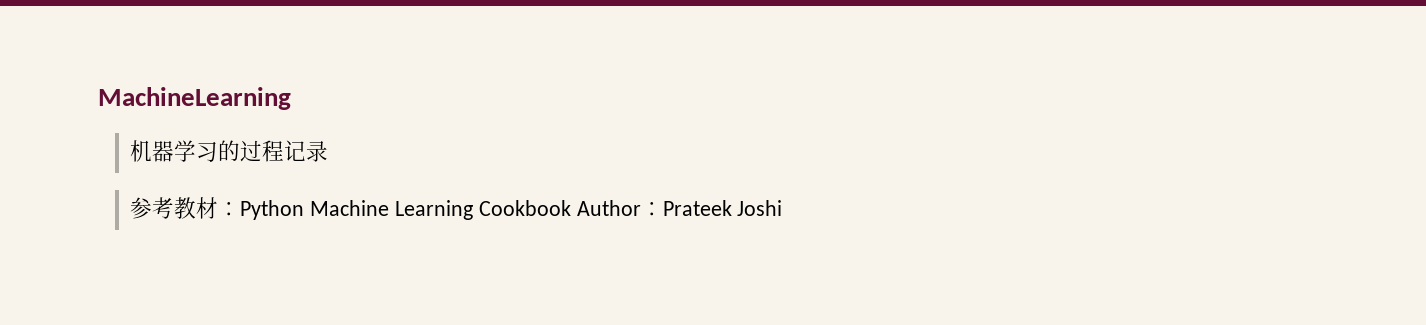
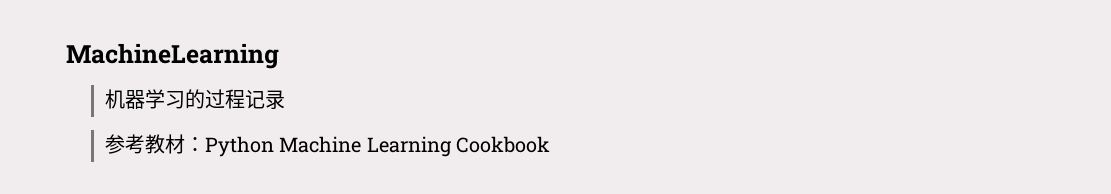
[576,200,783,216] Author：Prateek Joshi -> (551, 144) none

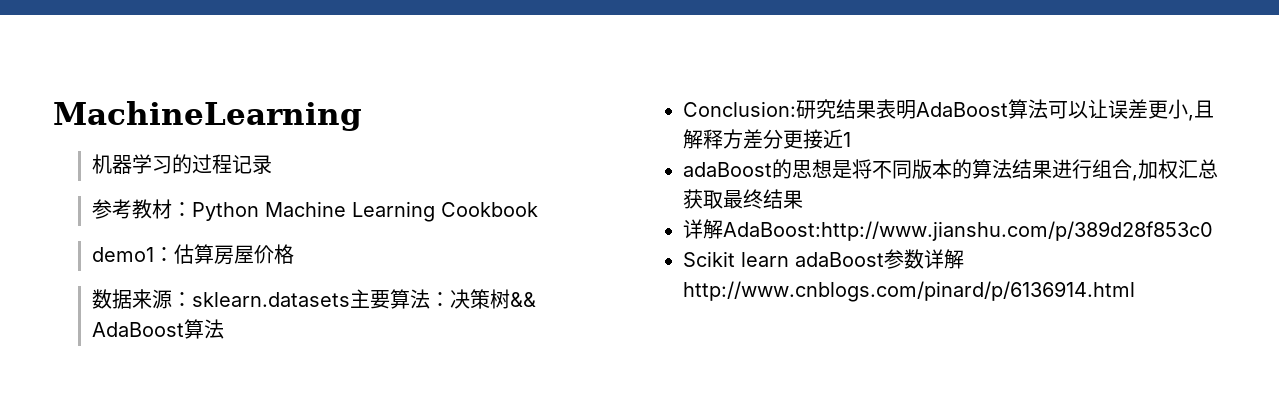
(551, 144) none -> [92,244,295,265] [92,289,537,309] [92,319,225,339] [683,99,1214,121] [683,129,851,149] [683,159,1218,181] [683,189,803,209] [683,219,1213,241] [683,249,964,269] [683,281,1135,302] // demo1：估算房屋价格 // 数据来源：sklearn.datasets主要算法：决策树&& AdaBoost算法 // Conclusion:研究结果表明AdaBoost算法可以让误差更小,且解释方差分更接近1 // adaBoost的思想是将不同版本的算法结果进行组合,加权汇总获取最终结果 // 详解AdaBoost:http://www.jianshu.com/p/389d28f853c0 // Scikit learn adaBoost参数详解http://www.cnblogs.com/pinard/p/6136914.html

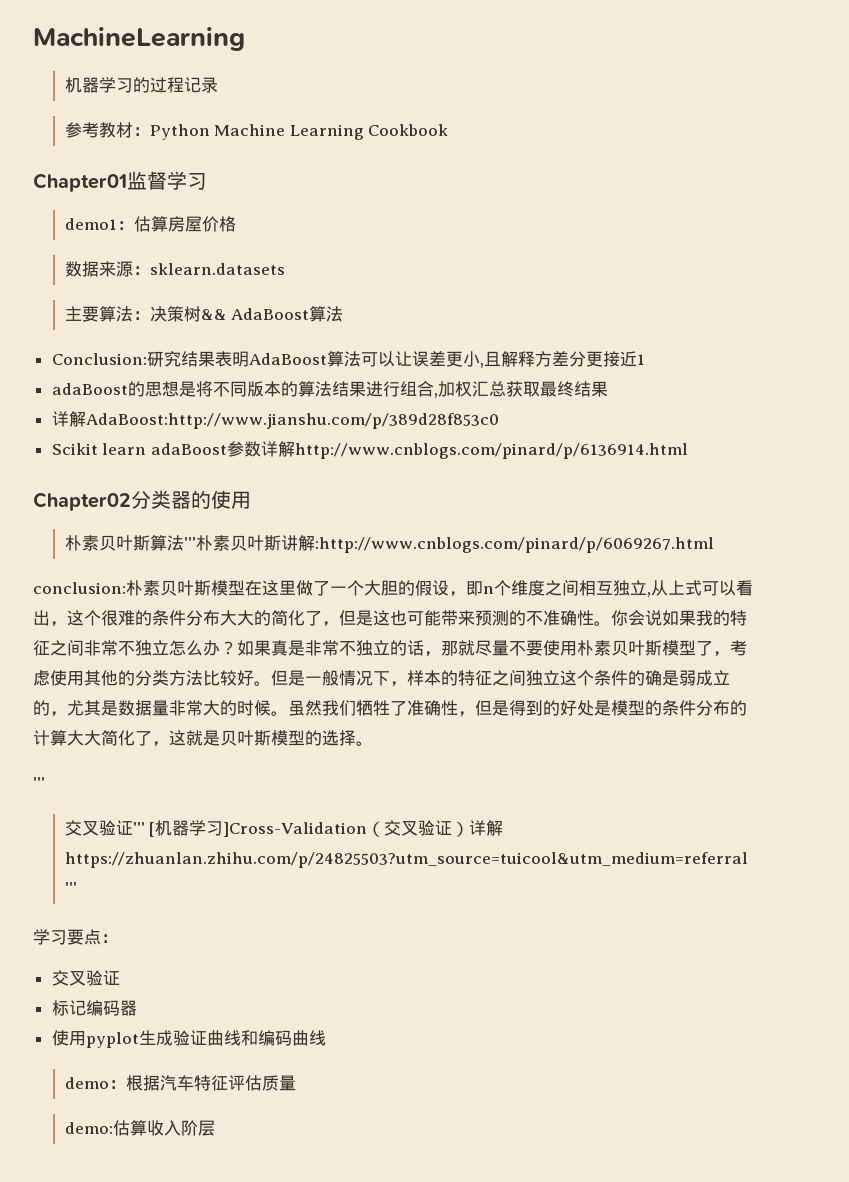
(539, 209) none -> [33,171,207,192] // Chapter01监督学习
(351, 299) none -> (285, 269) //
(1135, 291) none -> [33,490,251,511] [64,535,715,553] [33,580,753,597] [33,610,747,627] [33,640,747,657] [33,670,730,687] [33,700,747,717] [33,730,373,747] [33,777,45,789] [64,820,504,837] [64,852,749,868] [64,882,77,894] [33,929,118,945] [51,970,120,986] [51,1000,137,1016] [51,1030,326,1048] [64,1075,296,1091] [64,1120,215,1136] // Chapter02分类器的使用 // 朴素贝叶斯算法'''朴素贝叶斯讲解:http://www.cnblogs.com/pinard/p/6069267.html // conclusion:朴素贝叶斯模型在这里做了一个大胆的假设，即n个维度之间相互独立,从上式可以看出，这个很难的条件分布大大的简化了，但是这也可能带来预测的不准确性。你会说如果我的特征之间非常不独立怎么办？如果真是非常不独立的话，那就尽量不要使用朴素贝叶斯模型了，考虑使用其他的分类方法比较好。但是一般情况下，样本的特征之间独立这个条件的确是弱成立的，尤其是数据量非常大的时候。虽然我们牺牲了准确性，但是得到的好处是模型的条件分布的计算大大简化了，这就是贝叶斯模型的选择。 // ''' // 交叉验证''' [机器学习]Cross-Validation（交叉验证）详解https://zhuanlan.zhihu.com/p/24825503?utm_source=tuicool&utm_medium=referral ''' // 学习要点： // 交叉验证 // 标记编码器 // 使用pyplot生成验证曲线和编码曲线 // demo：根据汽车特征评估质量 // demo:估算收入阶层

